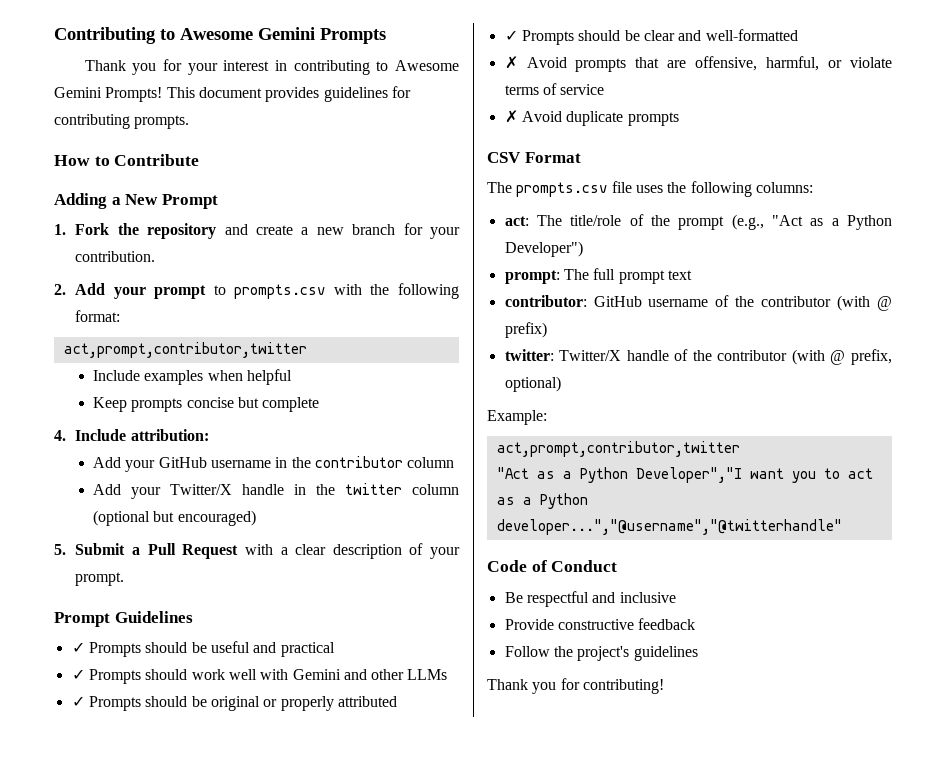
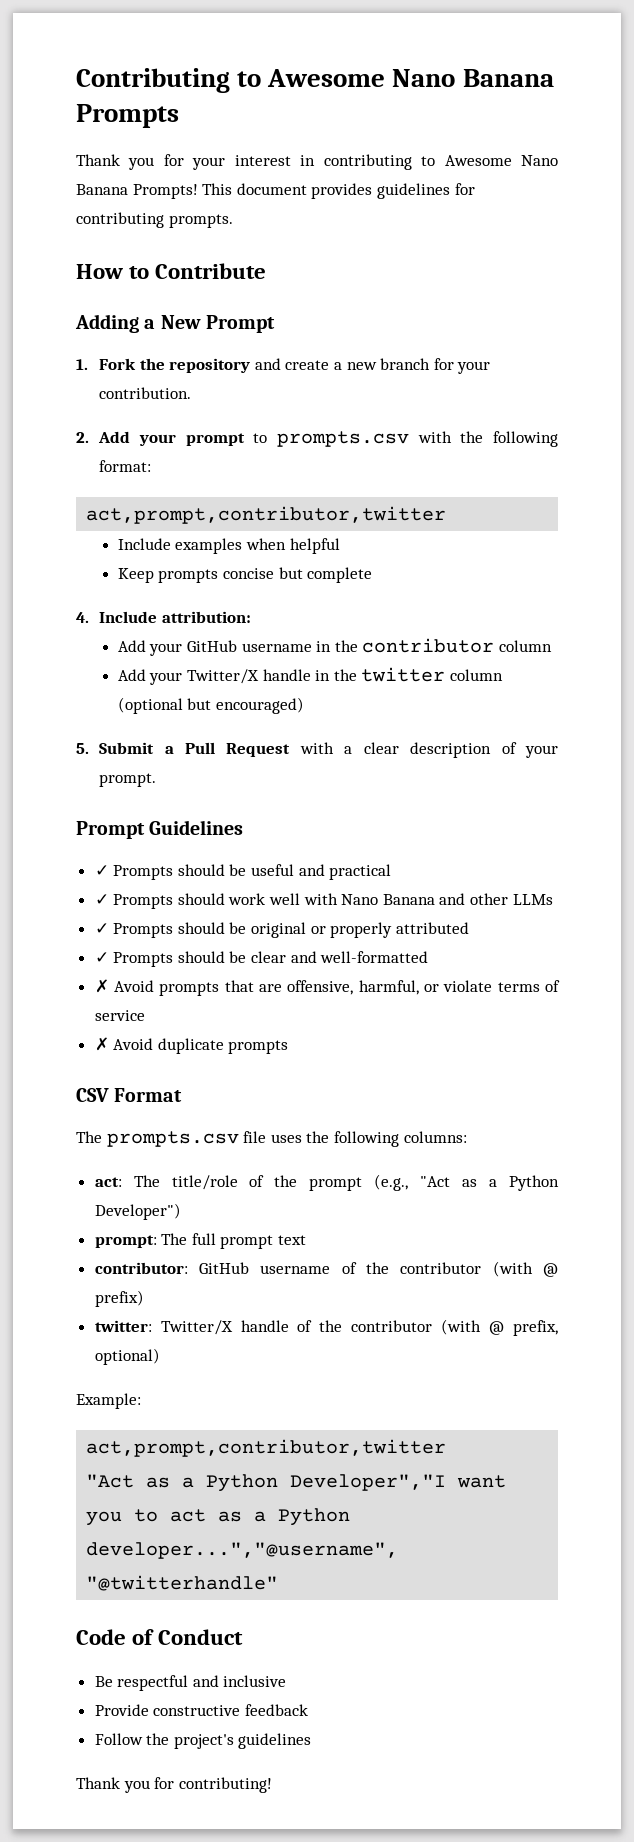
[258,27,315,40] Gemini -> [392,69,554,87] Nano Banana
[54,87,102,98] Gemini -> [521,155,558,166] [76,184,128,195] Nano Banana
[292,669,341,680] Gemini -> [341,894,435,905] Nano Banana

